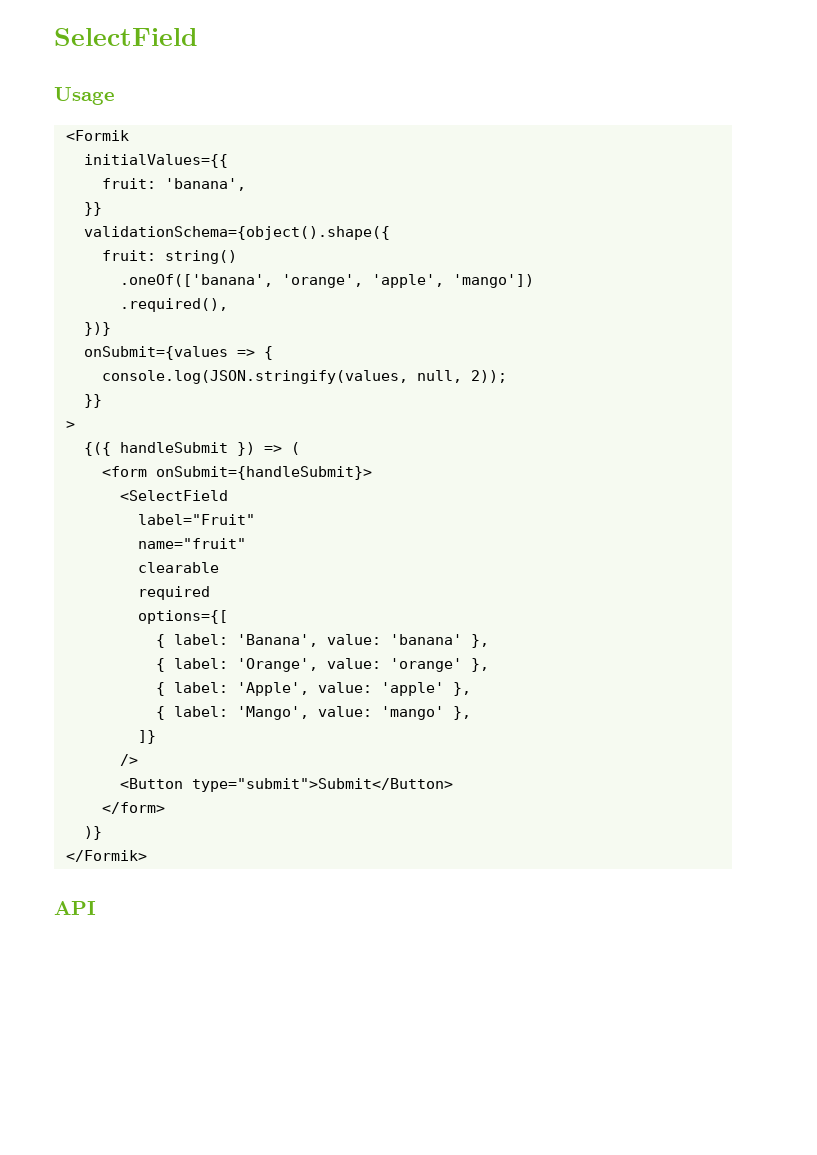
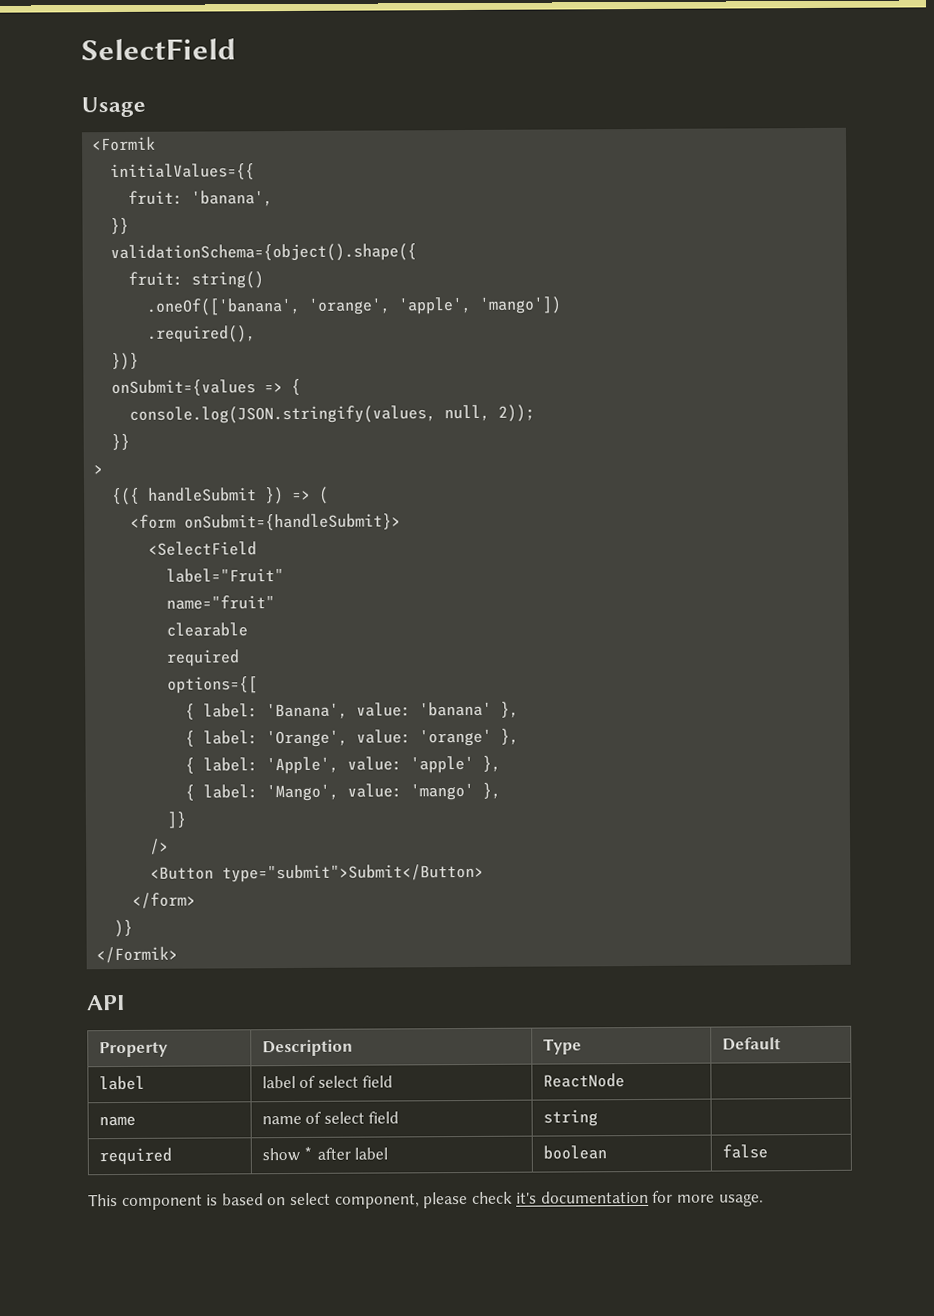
(96, 908) none -> [98,1041,168,1058] [261,1039,353,1057] [542,1038,582,1055] [721,1037,781,1051] [98,1075,145,1091] [261,1075,394,1089] [542,1073,625,1088] [98,1115,136,1127] [261,1111,400,1125] [542,1109,598,1127] [98,1147,172,1166] [261,1146,389,1162] [542,1145,607,1160] [721,1144,768,1159] [88,1190,764,1211] // Property | Description | Type | Default // label | label of select field | ReactNode | // name | name of select field | string | // required | show * after label | boolean | false // This component is based on select component, please check it's documentation for more usage.

